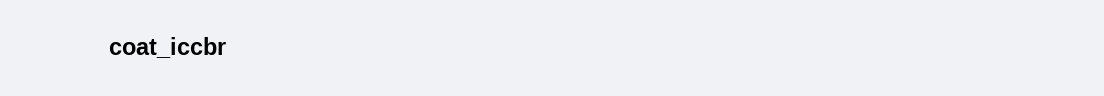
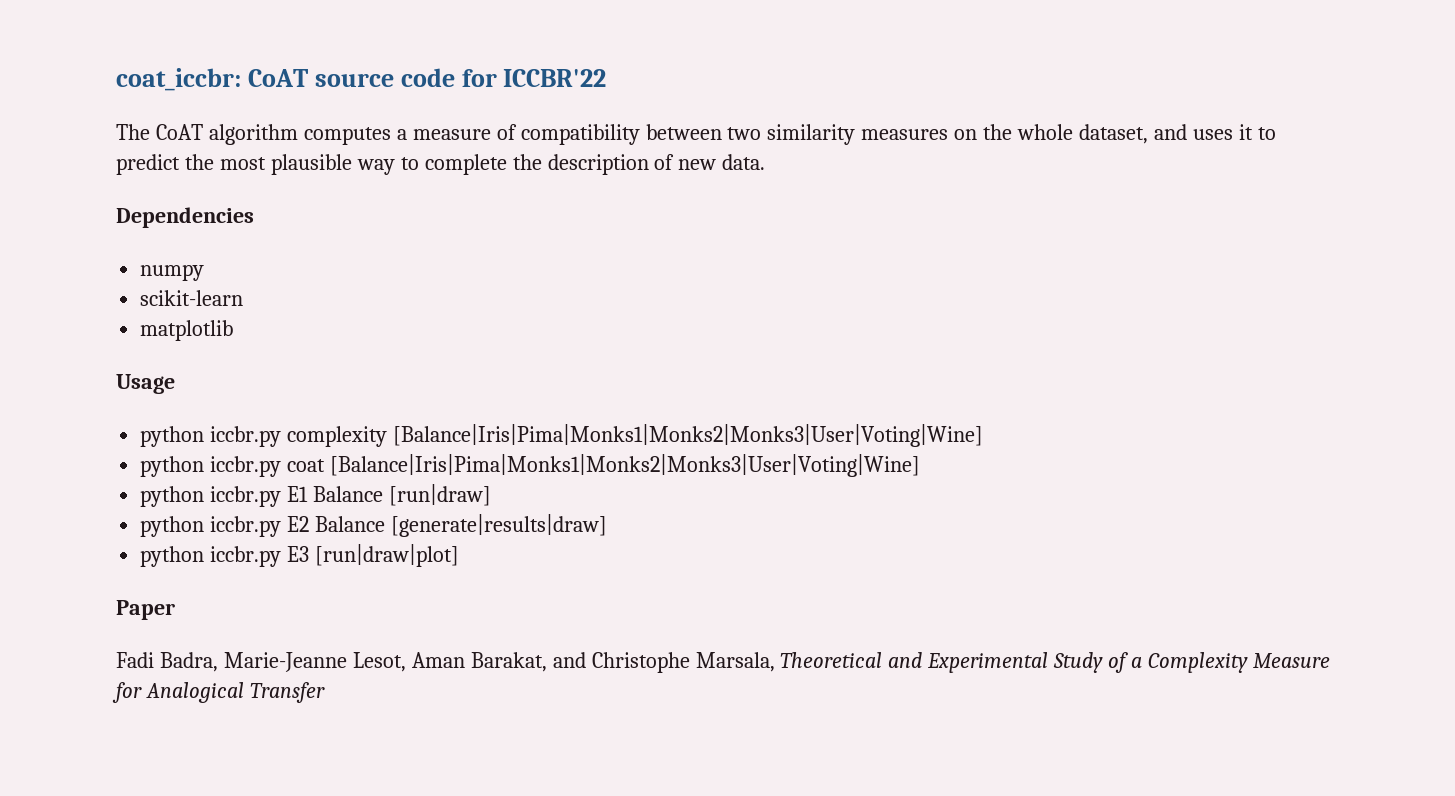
[109,37,226,58] coat_iccbr -> [116,68,607,91] [116,124,1276,145] [116,154,766,175] [116,207,254,228] [140,264,205,281] [140,290,244,306] [140,320,234,341] [116,374,175,394] [140,424,984,447] [140,454,921,477] [140,484,491,507] [140,514,607,537] [140,544,460,567] [116,600,175,620] [116,652,1331,673] [112,682,325,703] coat_iccbr: CoAT source code for ICCBR'22 // The CoAT algorithm computes a measure of compatibility between two similarity measures on the whole dataset, and uses it to predict the most plausible way to complete the description of new data. // Dependencies // numpy // scikit-learn // matplotlib // Usage // python iccbr.py complexity [Balance|Iris|Pima|Monks1|Monks2|Monks3|User|Voting|Wine] // python iccbr.py coat [Balance|Iris|Pima|Monks1|Monks2|Monks3|User|Voting|Wine] // python iccbr.py E1 Balance [run|draw] // python iccbr.py E2 Balance [generate|results|draw] // python iccbr.py E3 [run|draw|plot] // Paper // Fadi Badra, Marie-Jeanne Lesot, Aman Barakat, and Christophe Marsala, Theoretical and Experimental Study of a Complexity Measure for Analogical Transfer

